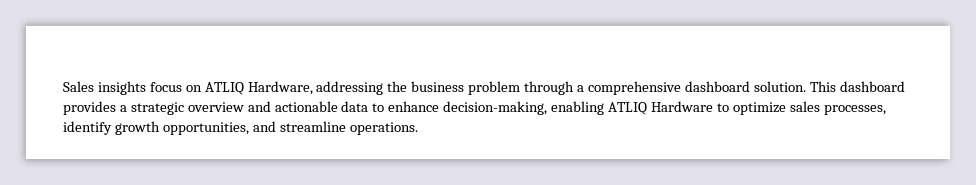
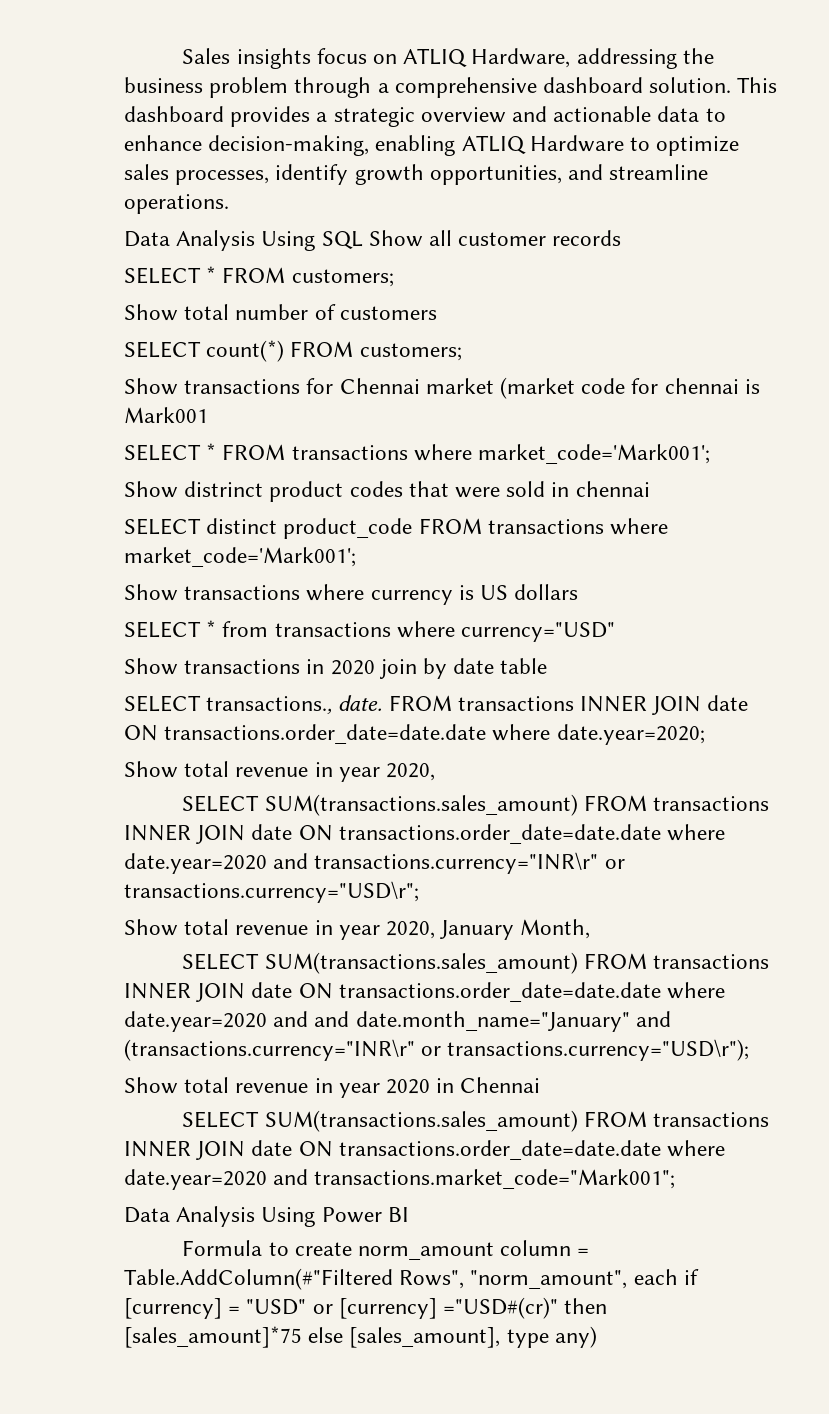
(418, 128) none -> [124,230,622,251] [124,266,394,287] [124,304,437,321] [124,340,462,362] [124,377,760,399] [124,407,208,423] [124,443,711,464] [124,481,650,502] [124,518,669,539] [124,547,356,567] [124,584,579,605] [124,620,616,642] [124,658,548,679] [124,695,749,715] [124,724,705,745] [124,761,436,782] [182,794,769,816] [124,824,726,844] [124,852,625,874] [124,881,419,903] [124,919,591,940] [182,952,769,974] [124,982,726,1002] [124,1011,671,1032] [124,1039,750,1061] [124,1077,541,1098] [182,1110,769,1132] [124,1140,726,1160] [124,1169,676,1190] [124,1206,409,1227] [182,1240,590,1260] [124,1268,699,1290] [124,1297,608,1319] [124,1326,597,1348] // Data Analysis Using SQL Show all customer records // SELECT * FROM customers; // Show total number of customers // SELECT count(*) FROM customers; // Show transactions for Chennai market (market code for chennai is Mark001 // SELECT * FROM transactions where market_code='Mark001'; // Show distrinct product codes that were sold in chennai // SELECT distinct product_code FROM transactions where market_code='Mark001'; // Show transactions where currency is US dollars // SELECT * from transactions where currency="USD" // Show transactions in 2020 join by date table // SELECT transactions., date. FROM transactions INNER JOIN date ON transactions.order_date=date.date where date.year=2020; // Show total revenue in year 2020, // SELECT SUM(transactions.sales_amount) FROM transactions INNER JOIN date ON transactions.order_date=date.date where date.year=2020 and transactions.currency="INR\r" or transactions.currency="USD\r"; // Show total revenue in year 2020, January Month, // SELECT SUM(transactions.sales_amount) FROM transactions INNER JOIN date ON transactions.order_date=date.date where date.year=2020 and and date.month_name="January" and (transactions.currency="INR\r" or transactions.currency="USD\r"); // Show total revenue in year 2020 in Chennai // SELECT SUM(transactions.sales_amount) FROM transactions INNER JOIN date ON transactions.order_date=date.date where date.year=2020 and transactions.market_code="Mark001"; // Data Analysis Using Power BI // Formula to create norm_amount column = Table.AddColumn(#"Filtered Rows", "norm_amount", each if [currency] = "USD" or [currency] ="USD#(cr)" then [sales_amount]*75 else [sales_amount], type any)

